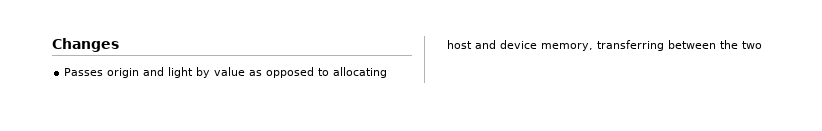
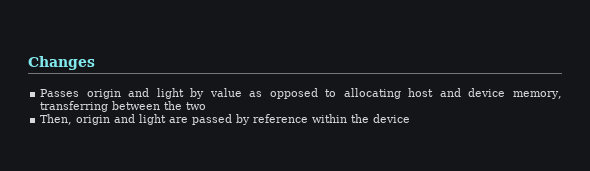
(763, 45) none -> [40,114,411,125] // Then, origin and light are passed by reference within the device

